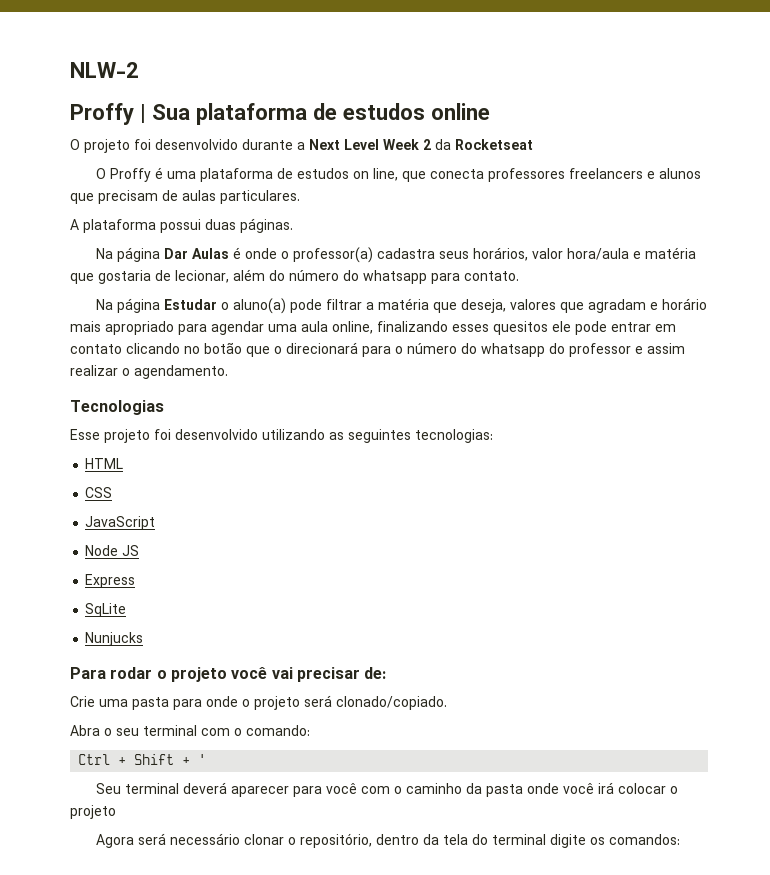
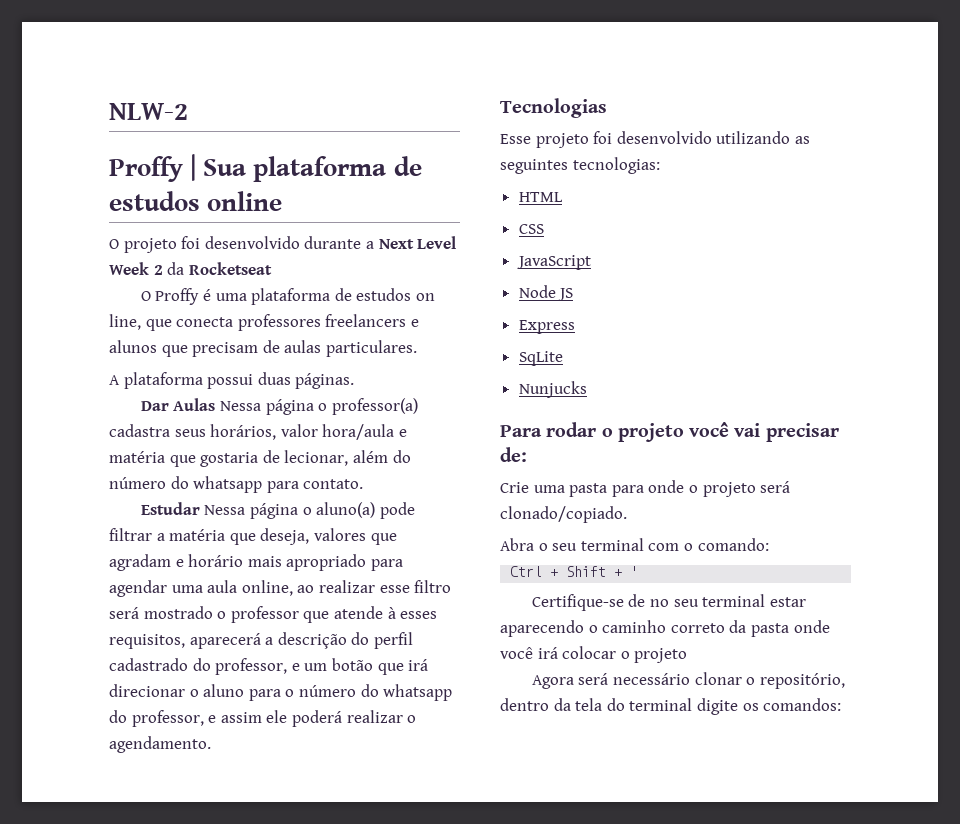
[95,247,277,262] Na página Dar Aulas é onde -> [140,398,314,415] Dar Aulas Nessa página
[95,298,217,313] Na página Estudar -> [140,502,298,519] Estudar Nessa página
[377,321,676,335] [70,342,358,357] finalizando esses quesitos ele pode entrar em contato clicando no botão que o direcionará -> [297,580,452,593] [109,606,438,623] [109,632,413,649] [109,658,429,675] [109,684,245,697] ao realizar esse filtro será mostrado o professor que atende à esses requisitos, aparecerá a descrição do perfil cadastrado do professor, e um botão que irá direcionar o aluno
[569,343,631,357] professor -> [131,710,204,727] professor,
(685, 348) none -> [266,710,342,727] ele poderá
[95,782,390,797] Seu terminal deverá aparecer para você com -> [531,594,806,611] [500,620,584,637] Certifique-se de no seu terminal estar aparecendo
(462, 788) none -> [670,623,725,633] correto

